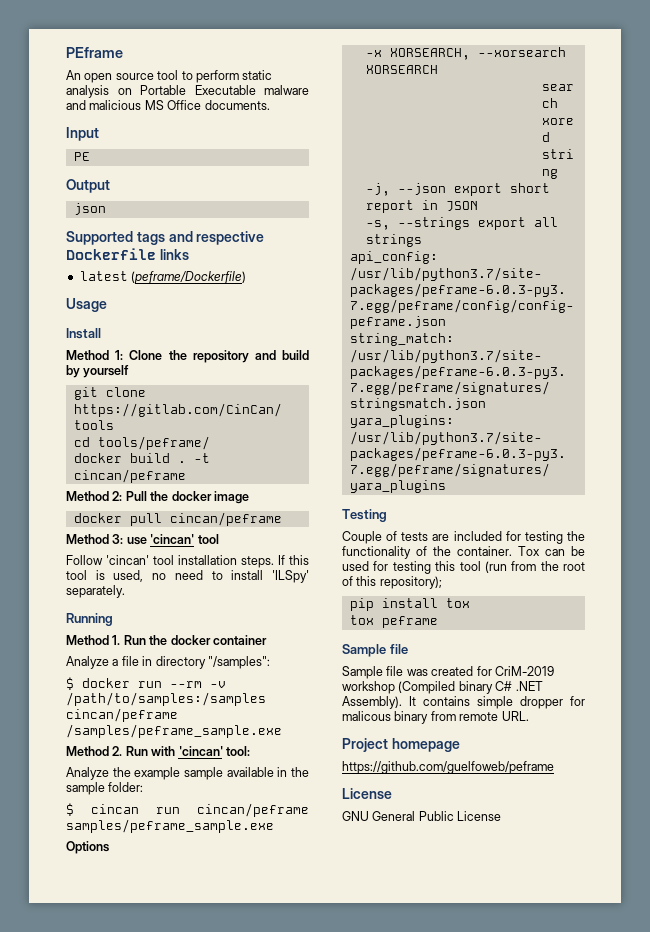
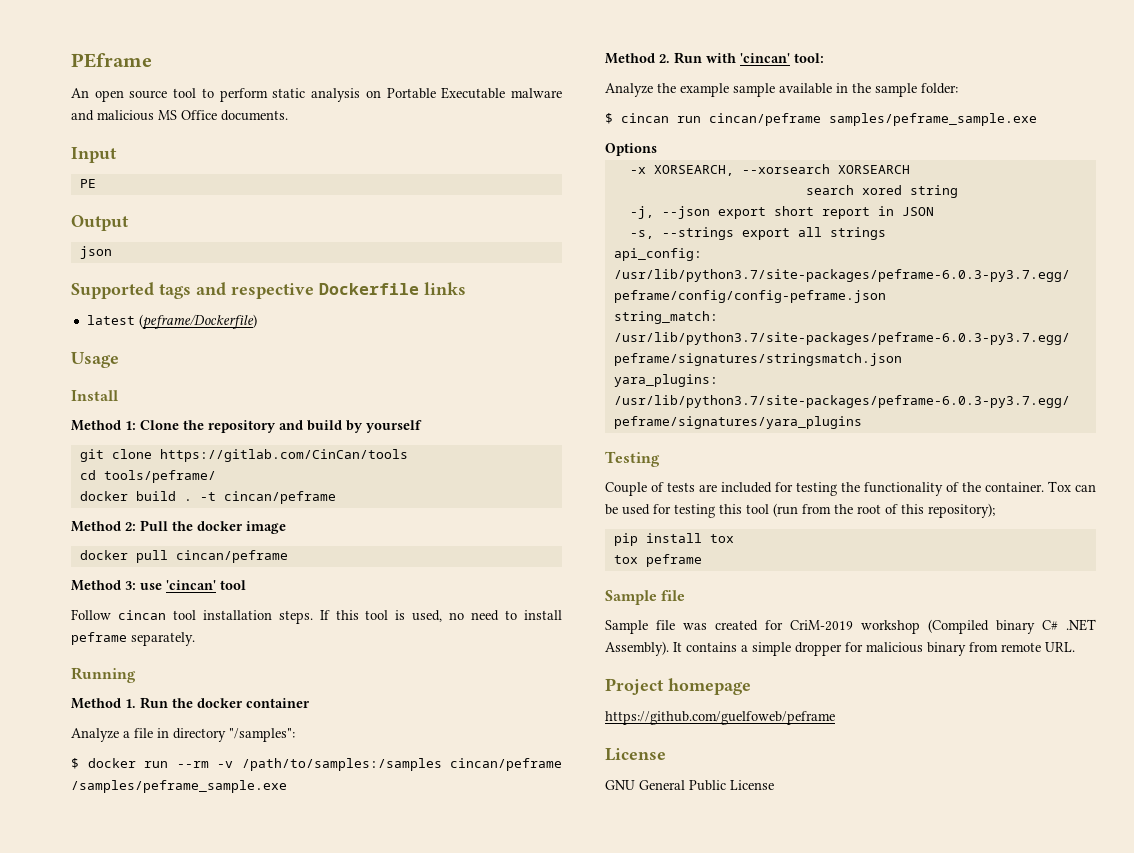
[106,555,149,565] 'cincan' -> [117,610,166,620] cincan
[272,570,309,583] 'ILSpy' -> [71,632,127,645] peframe
(470, 701) none -> [741,645,748,652] a
[342,711,391,721] malicous -> [866,642,923,653] malicious

